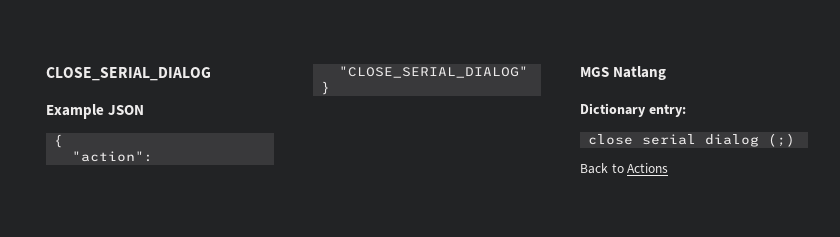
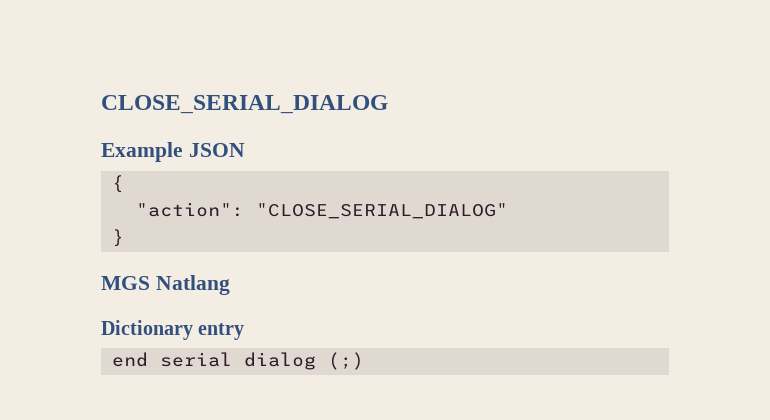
[648,104,686,117] [588,134,634,145] entry: // close -> [198,323,245,340] [112,352,149,367] entry // end
[580,163,669,174] // Back to Actions -> (365, 361) none

